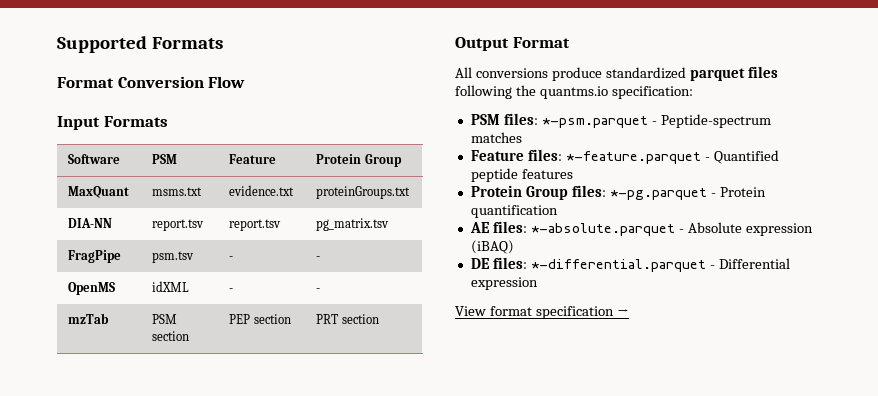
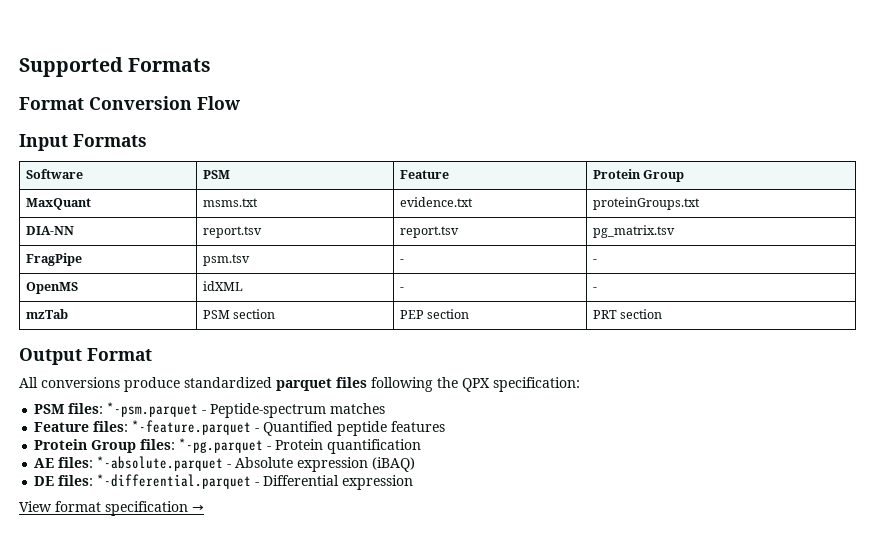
[539,86,608,99] quantms.io -> [462,378,490,392] QPX

